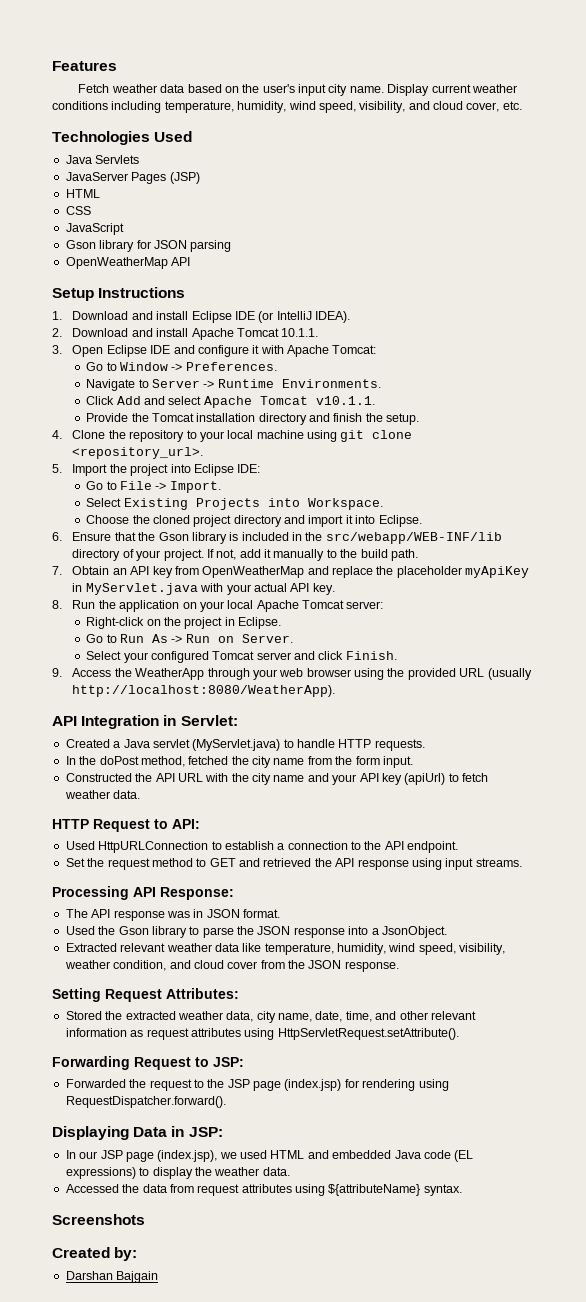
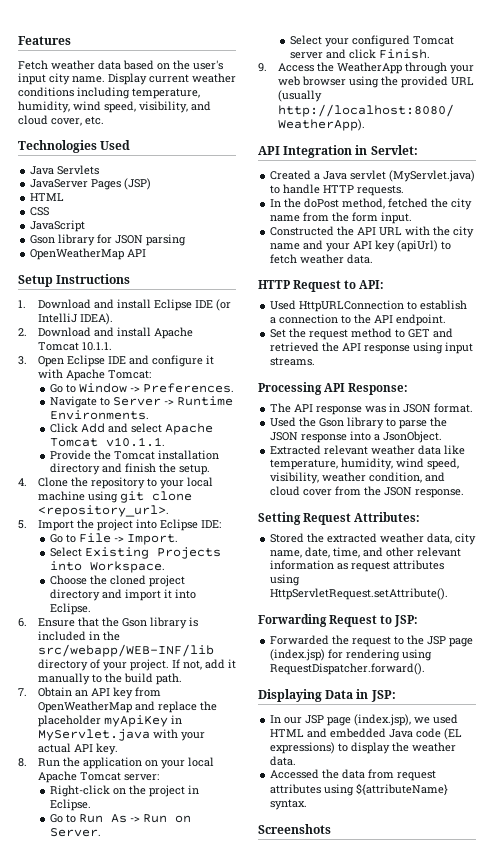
[52,1247,138,1261] [65,1271,159,1283] // Created by: // Darshan Bajgain -> (331, 829) none

